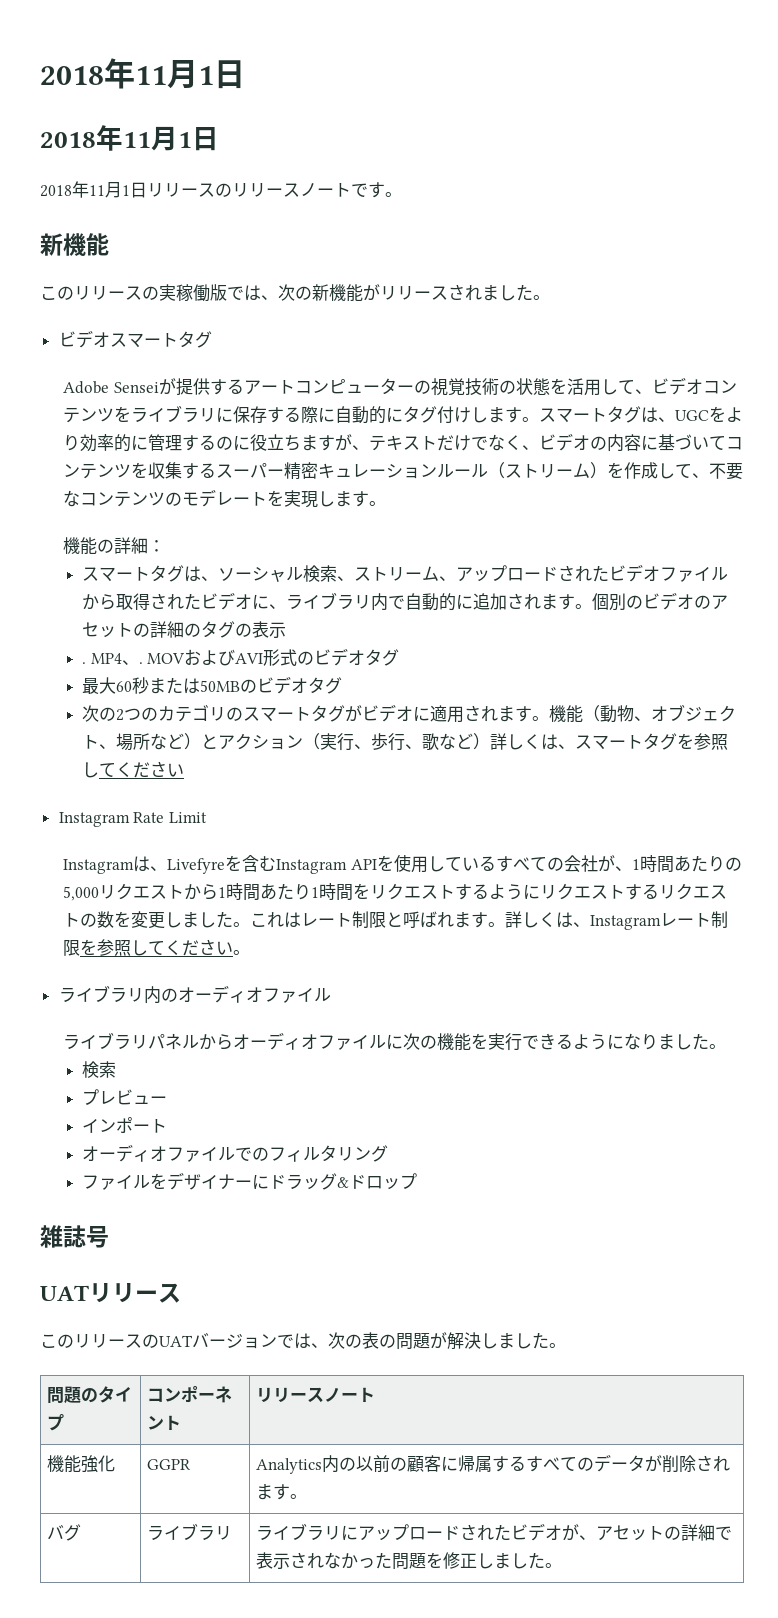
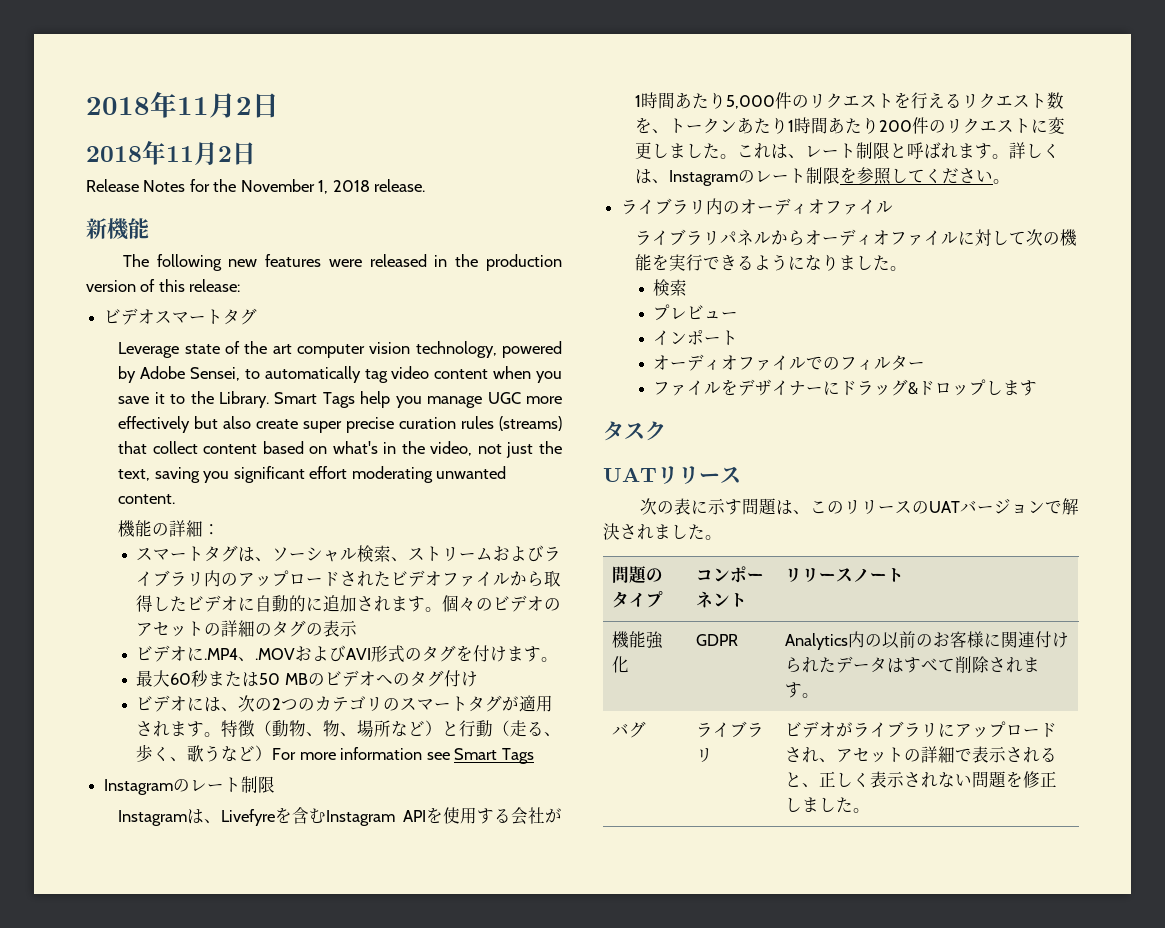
[40,58,245,89] [40,125,219,151] [40,181,402,198] [40,233,109,256] [40,284,550,302] 2018年11月1日 // 2018年11月1日 // 2018年11月1日リリースのリリースノートです。 // 新機能 // このリリースの実稼働版では、次の新機能がリリースされました。 -> [86,91,279,118] [86,140,256,166] [86,179,426,194] [86,218,149,240] [122,254,563,271] [86,279,241,292] 2018年11月2日 // 2018年11月2日 // Release Notes for the November 1, 2018 release. // 新機能 // The following new features were released in the production version of this release:
[63,377,737,396] [63,405,744,424] [63,433,744,452] [63,462,744,480] [63,489,387,508] Adobe Senseiが提供するアートコンピューターの視覚技術の状態を活用して、ビデオコンテンツをライブラリに保存する際に自動的にタグ付けします。スマートタグは、UGCをより効率的に管理するのに役立ちますが、テキストだけでなく、ビデオの内容に基づいてコンテンツを収集するスーパー精密キュレーションルール（ストリーム）を作成して、不要なコンテンツのモデレートを実現します。 -> [118,341,563,358] [118,366,562,383] [118,391,563,408] [118,416,563,433] [118,441,563,458] [118,466,507,483] [118,494,176,504] Leverage state of the art computer vision technology, powered by Adobe Sensei, to automatically tag video content when you save it to the Library. Smart Tags help you manage UGC more effectively but also create super precise curation rules (streams) that collect content based on what's in the video, not just the text, saving you significant effort moderating unwanted content.
[439,576,457,581] 、 -> [493,545,562,562] [136,570,239,587] およびライブラリ内の
[150,593,185,610] され -> [153,596,171,611] し
[269,592,406,611] 、ライブラリ内で -> (256, 604) none
[609,593,627,611] 別 -> [459,597,477,611] 々
[82,653,186,665] . MP4、. MOV -> [136,645,296,662] ビデオに.MP4、.MOV
[314,648,400,666] ビデオタグ -> [422,645,559,662] タグを付けます。
[200,676,343,694] 50MBのビデオタグ // -> [259,670,478,687] [136,695,239,712] 50 MBのビデオへのタグ付け // ビデオには、
[362,704,431,722] ビデオに -> (520, 703) none
[549,705,584,723] 機能 -> [221,719,256,738] 特徴
[651,704,737,722] [82,735,100,749] オブジェクト -> [323,720,341,737] 物
[218,733,729,751] [82,761,185,778] [58,812,207,827] アクション（実行、歩行、歌など）詳しくは、スマートタグを参照してください // Instagram Rate Limit -> [459,720,562,737] [136,744,534,764] [104,776,276,795] 行動（走る、歩く、歌うなど）For more information see Smart Tags // Instagramのレート制限
[427,855,742,873] [63,883,728,901] [63,911,132,928] しているすべての会社が、1時間あたりの5,000リクエストから1時間あたり1時間をリクエストするようにリクエストするリクエストの数を -> [477,807,562,825] [635,92,1065,109] [635,117,1049,134] する会社が1時間あたり5,000件のリクエストを行えるリクエスト数を、トークンあたり1時間あたり200件のリクエストに
(302, 920) none -> [788,154,806,159] 、
(662, 922) none -> [738,170,756,183] の
(404, 1042) none -> [975,229,1027,246] 対して
[337,1145,389,1162] リング -> [908,361,926,369] ー
[40,1225,109,1248] // 雑誌号 -> [986,380,1038,396] [603,421,666,441] します // タスク
(181, 1293) none -> [639,498,810,515] 次の表に示す問題は、
[294,1332,498,1350] は、次の表の問題が解決し -> [1061,498,1079,515] [603,523,654,540] 解決され
[147,1459,192,1470] GGPR -> [695,634,738,646] GDPR
[407,1454,663,1472] 顧客に帰属するすべてのデータが -> [932,631,1069,648] [784,656,955,673] お客様に関連付けられたデータはすべて
(233, 1533) none -> [784,721,853,738] ビデオが
[494,1523,580,1541] たビデオが -> (819, 755) none
[324,1552,393,1569] なかった -> [1039,747,1057,762] [784,771,972,788] ると、正しく表示されない

